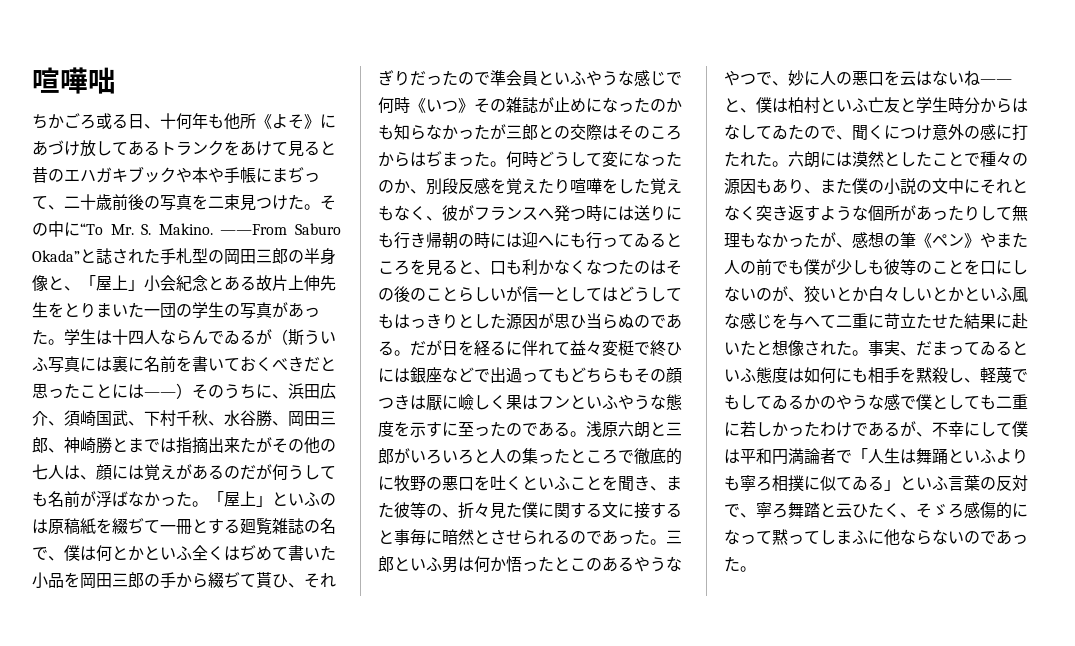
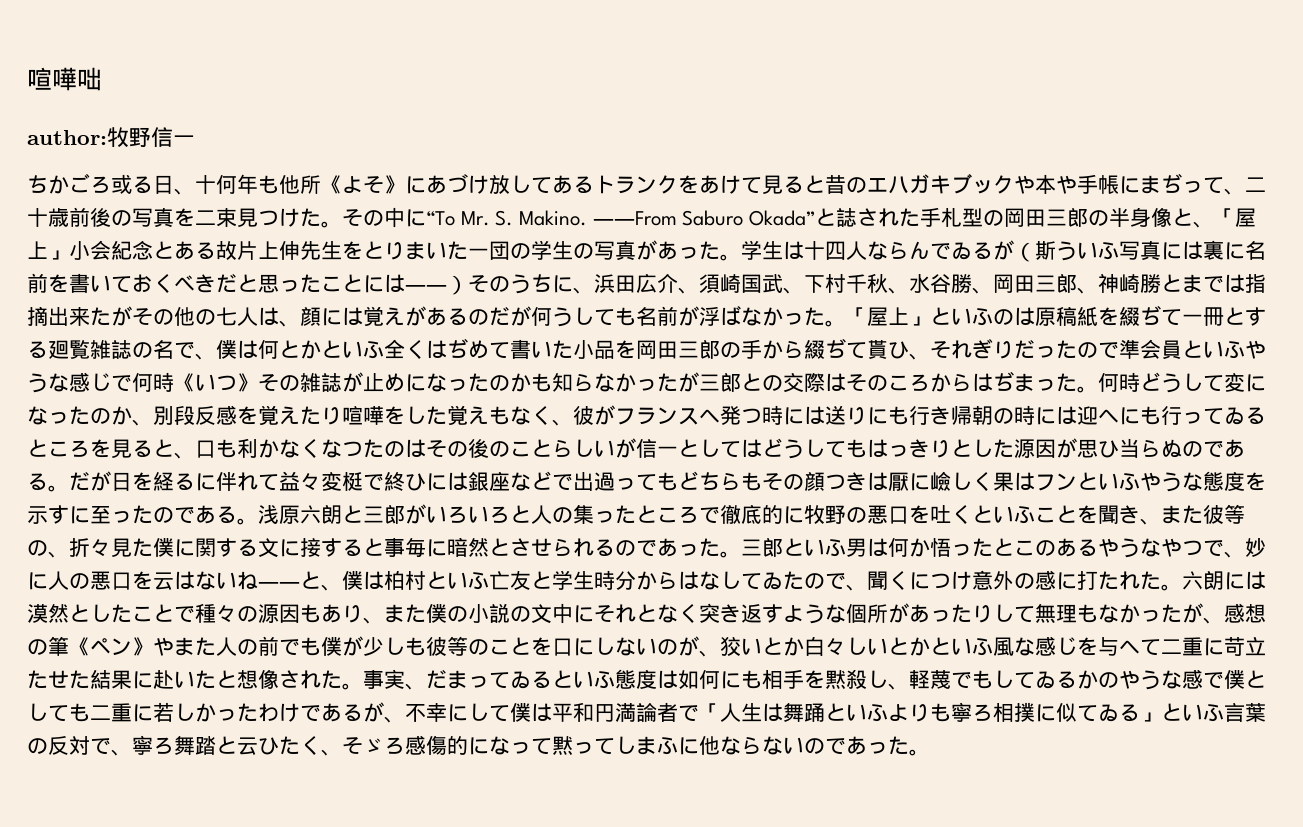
(116, 80) none -> [27,127,195,148] // author:牧野信一

